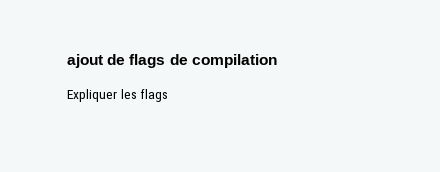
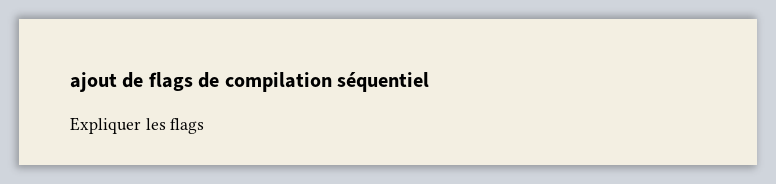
(277, 61) none -> [337,72,429,92] séquentiel

